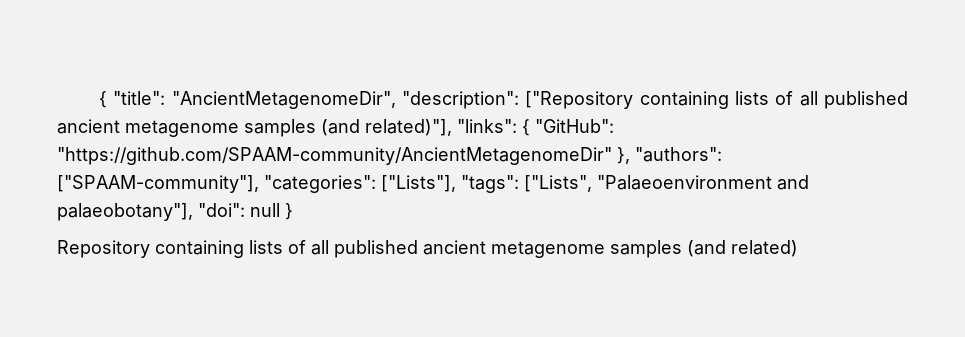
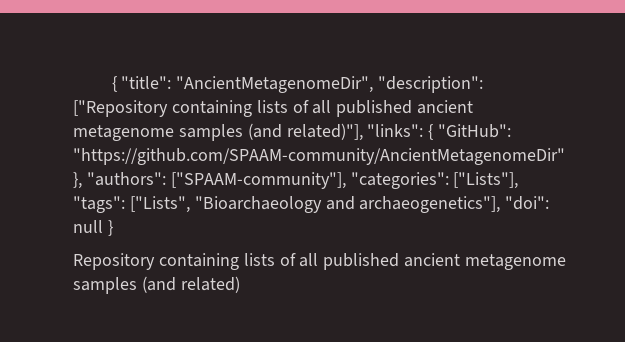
[597,175,809,190] [57,203,193,221] "Palaeoenvironment and palaeobotany"], -> [194,196,501,213] "Bioarchaeology and archaeogenetics"],

